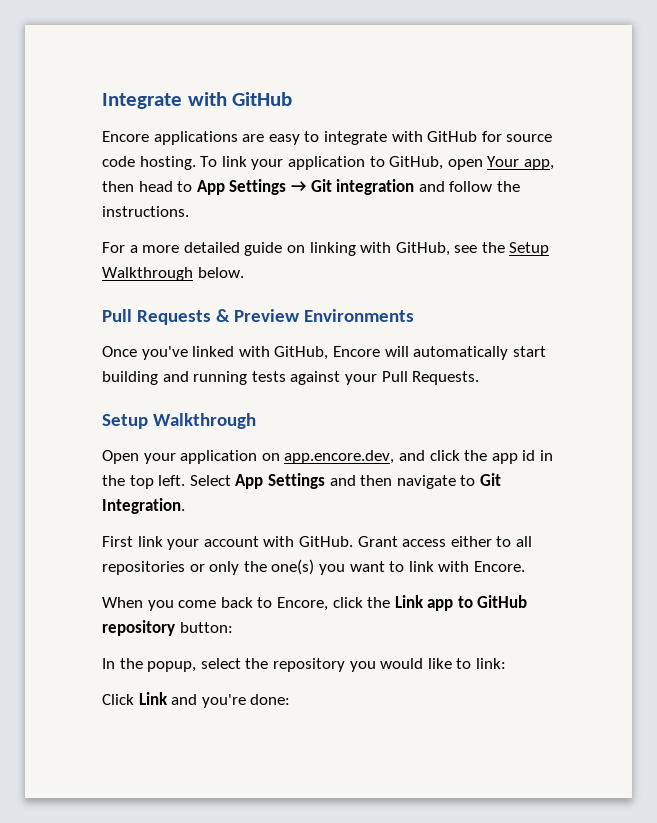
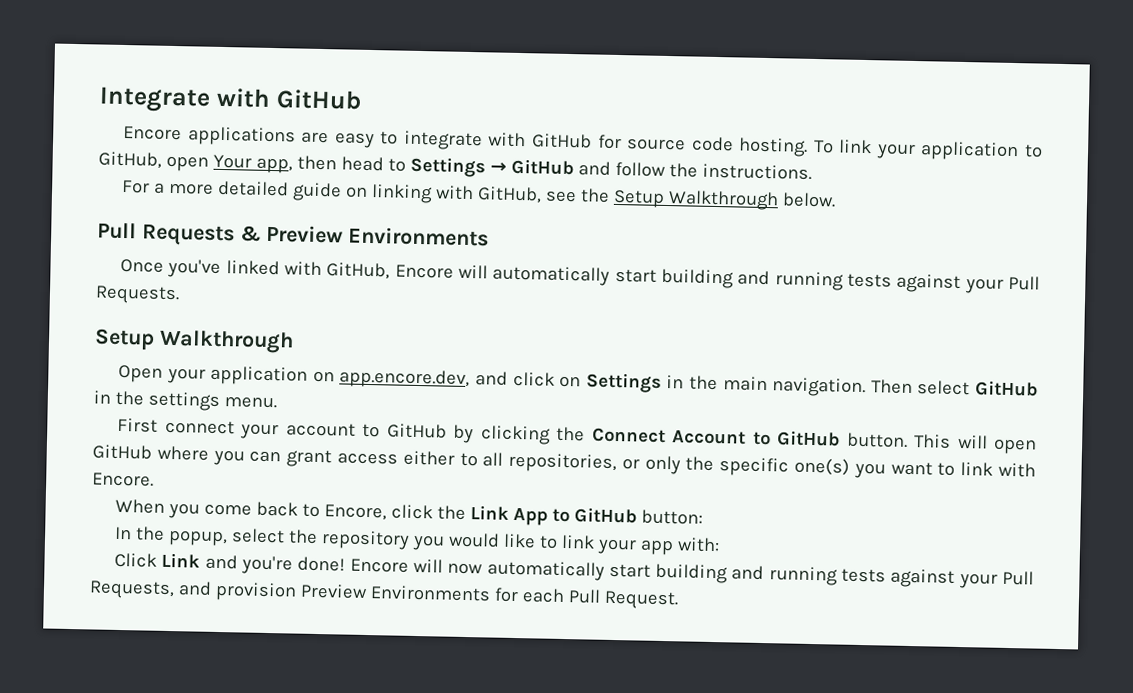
[196,180,225,195] App -> (406, 165) none
[310,179,415,195] Git integration -> [510,158,574,176] GitHub
[464,450,553,464] [102,473,501,489] [102,498,185,514] the app id in the top left. Select App Settings and then navigate to Git Integration. -> [559,372,1039,398] [93,390,277,411] on Settings in the main navigation. Then select GitHub in the settings menu.
[137,536,163,547] link -> [164,419,235,435] connect
[263,536,398,547] with GitHub. Grant -> [362,423,1038,455] [92,444,333,468] to GitHub by clicking the Connect Account to GitHub button. This will open GitHub where you can grant
[102,561,185,575] repositories -> [508,452,618,474] repositories,
(267, 566) none -> [719,457,790,477] specific
[427,595,528,611] [102,620,175,636] app to GitHub repository -> [513,507,638,526] App to GitHub
[475,658,506,669] link: -> [561,534,721,556] link your app with:
[250,694,291,705] done: -> [297,556,1035,589] [89,580,679,610] done! Encore will now automatically start building and running tests against your Pull Requests, and provision Preview Environments for each Pull Request.

